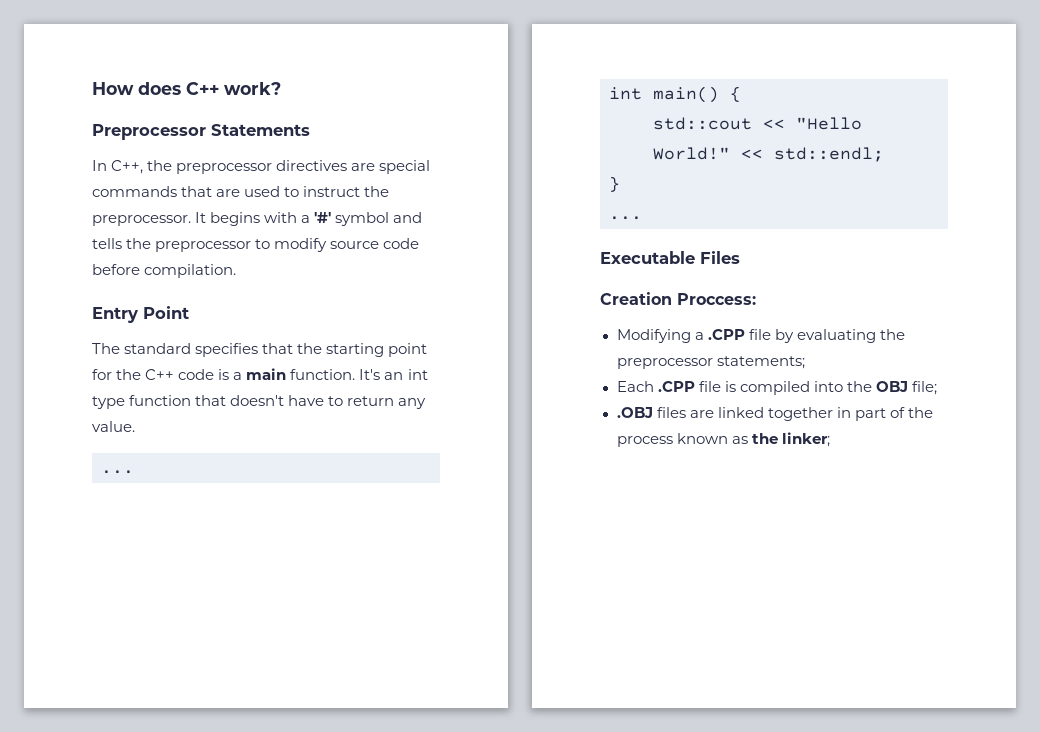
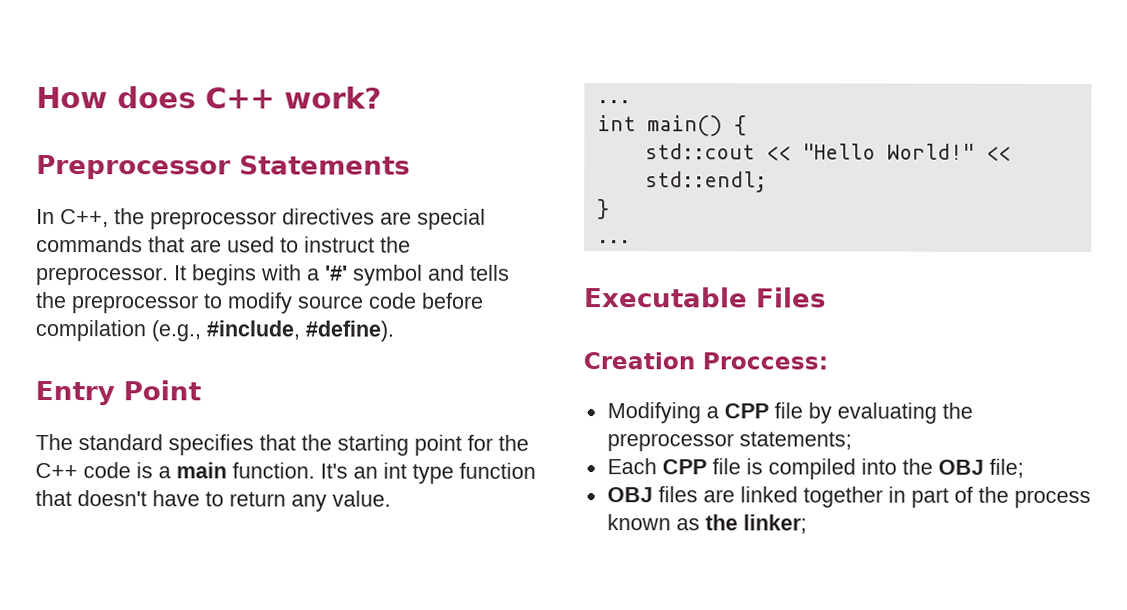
[144,264,237,278] compilation. -> [35,319,394,342] compilation (e.g., #include, #define).
[707,329,745,340] .CPP -> [723,403,769,419] CPP
[657,381,695,392] .CPP -> [661,459,707,475] CPP
[616,407,653,418] .OBJ -> [606,487,653,503] OBJ

